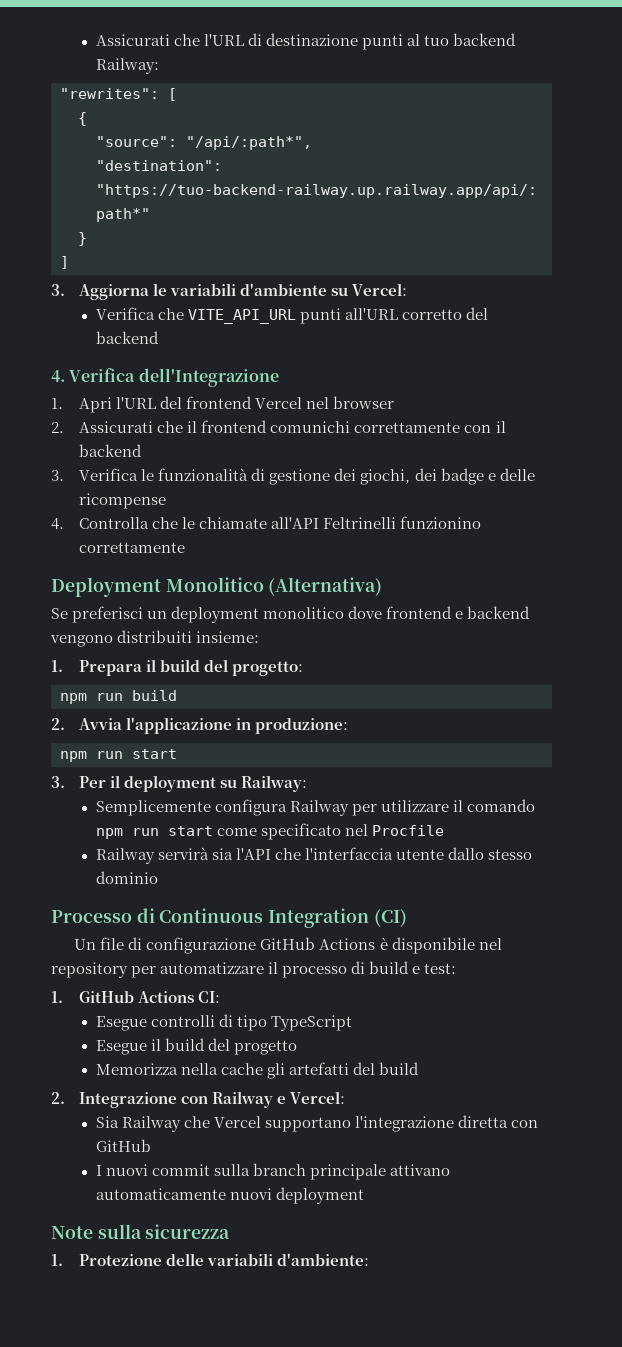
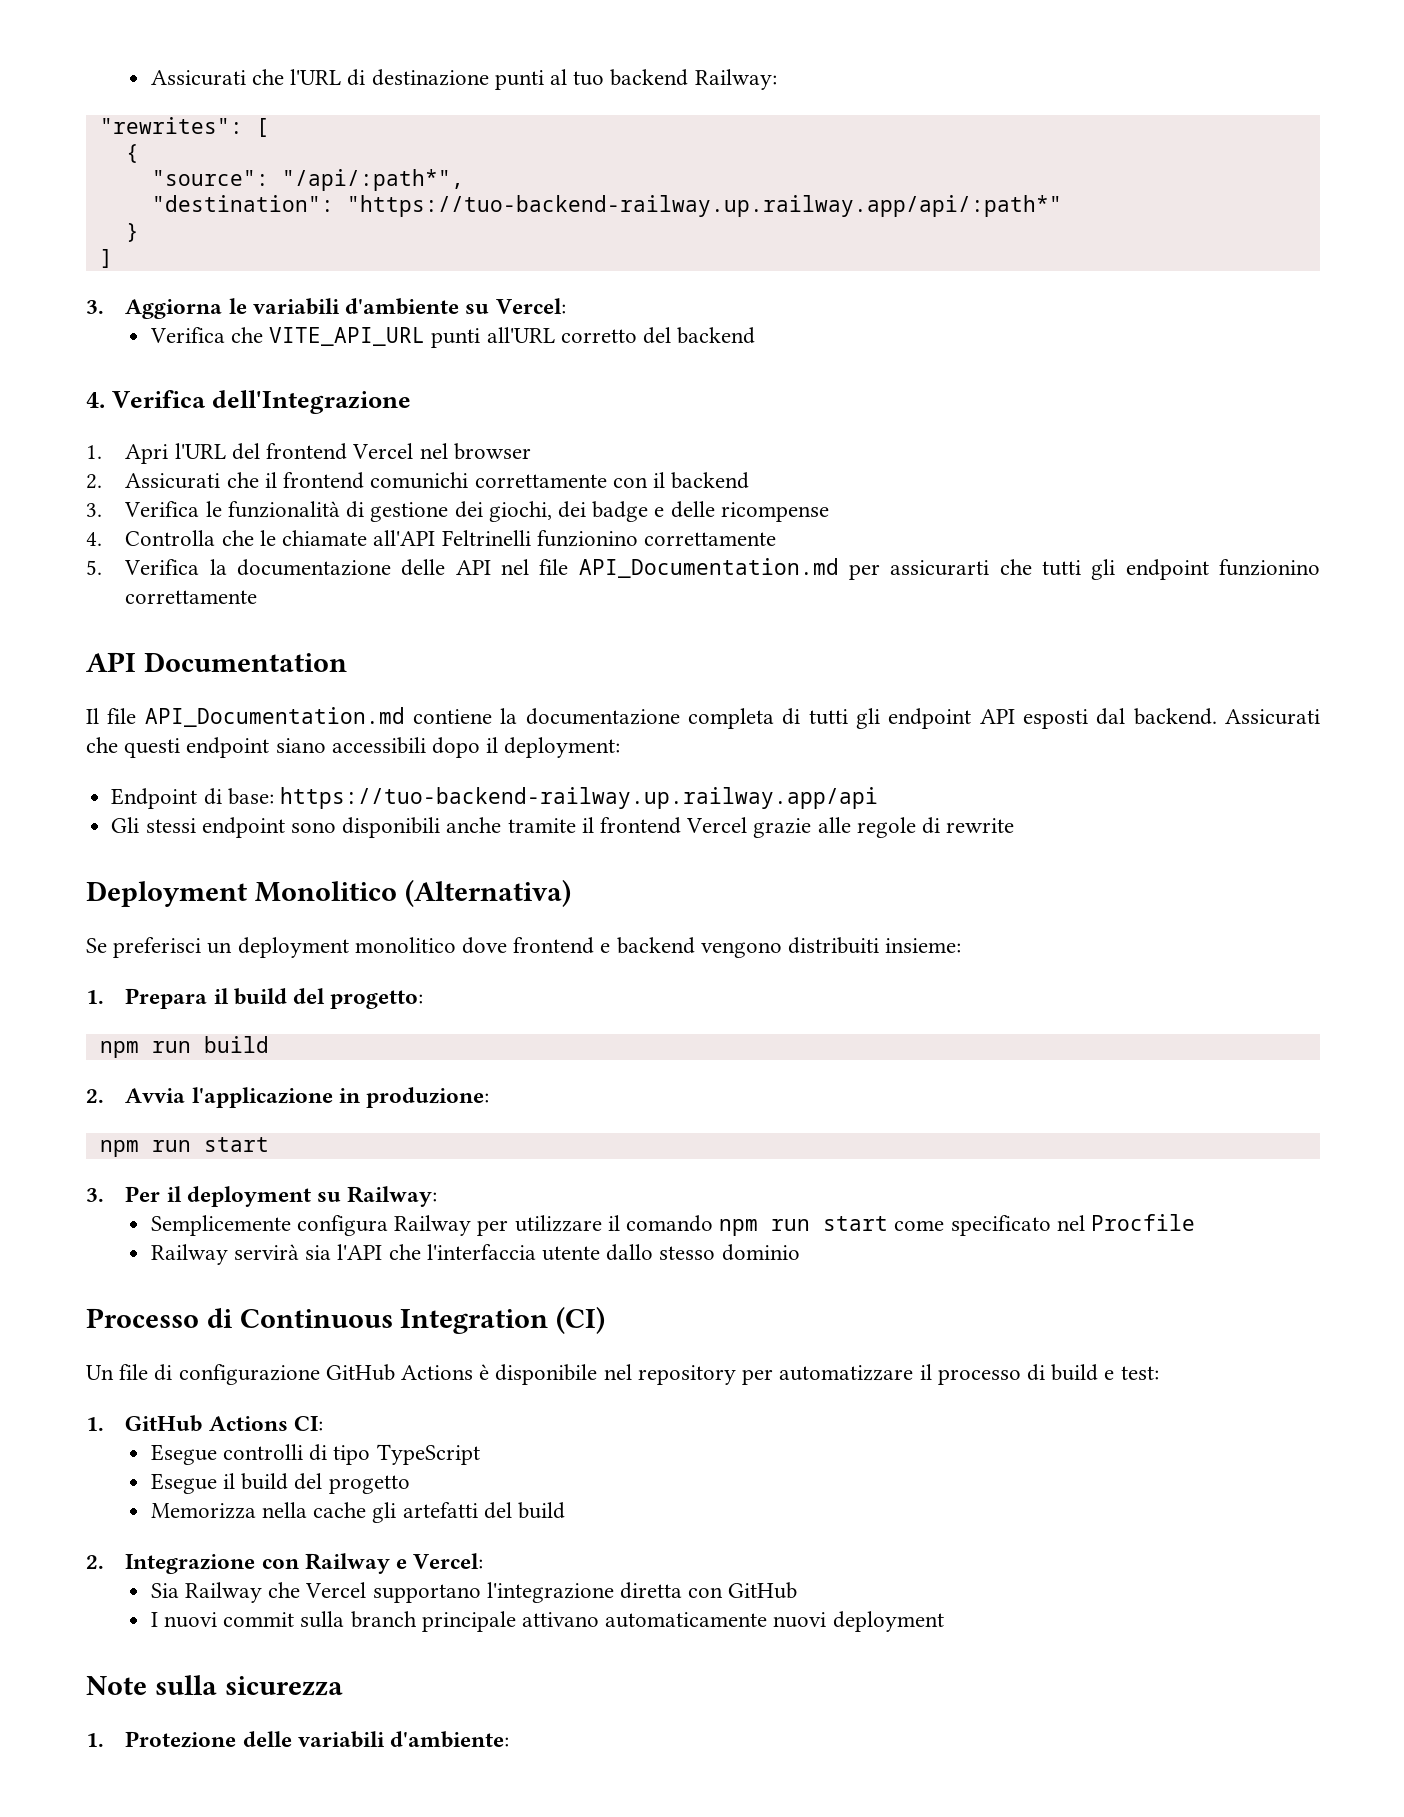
(186, 547) none -> [86,558,1321,580] [125,590,258,604] [86,652,347,672] [86,707,1320,729] [86,737,621,758] [111,787,878,809] [111,817,1015,838] // 5. Verifica la documentazione delle API nel file API_Documentation.md per assicurarti che tutti gli endpoint funzionino correttamente // API Documentation // Il file API_Documentation.md contiene la documentazione completa di tutti gli endpoint API esposti dal backend. Assicurati che questi endpoint siano accessibili dopo il deployment: // Endpoint di base: https://tuo-backend-railway.up.railway.app/api // Gli stessi endpoint sono disponibili anche tramite il frontend Vercel grazie alle regole di rewrite

